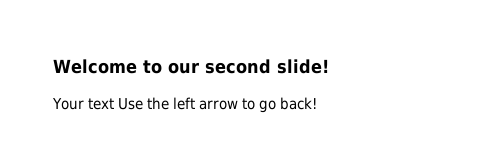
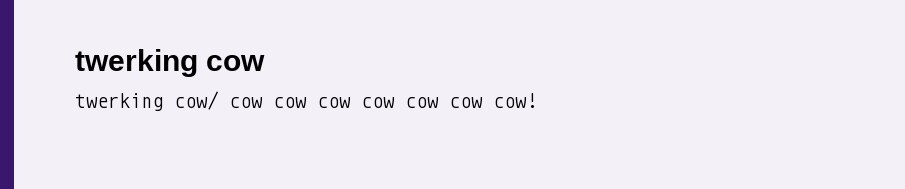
[53,59,329,74] [52,97,318,113] Welcome to our second slide! // Your text Use the left arrow to go back! -> [75,49,266,77] [75,91,537,111] twerking cow // twerking cow/ cow cow cow cow cow cow cow!

